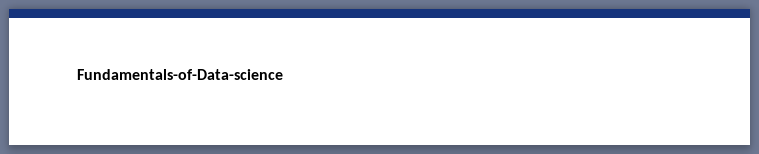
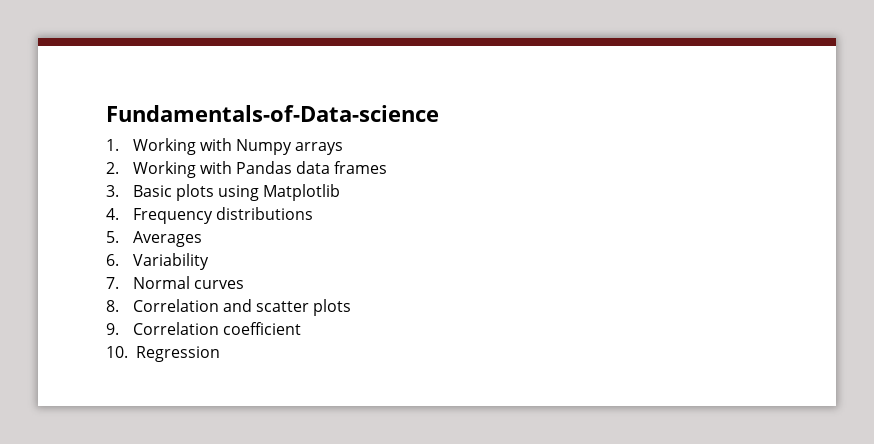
(283, 74) none -> [106,138,344,155] [106,161,388,178] [106,184,341,201] [106,207,313,224] [106,231,202,247] [106,253,209,270] [106,276,244,289] [106,299,352,316] [106,322,301,335] [106,346,220,362] // 1. Working with Numpy arrays // 2. Working with Pandas data frames // 3. Basic plots using Matplotlib // 4. Frequency distributions // 5. Averages // 6. Variability // 7. Normal curves // 8. Correlation and scatter plots // 9. Correlation coefficient // 10. Regression

